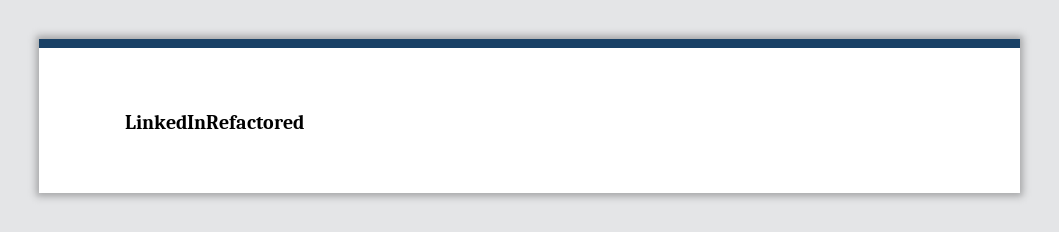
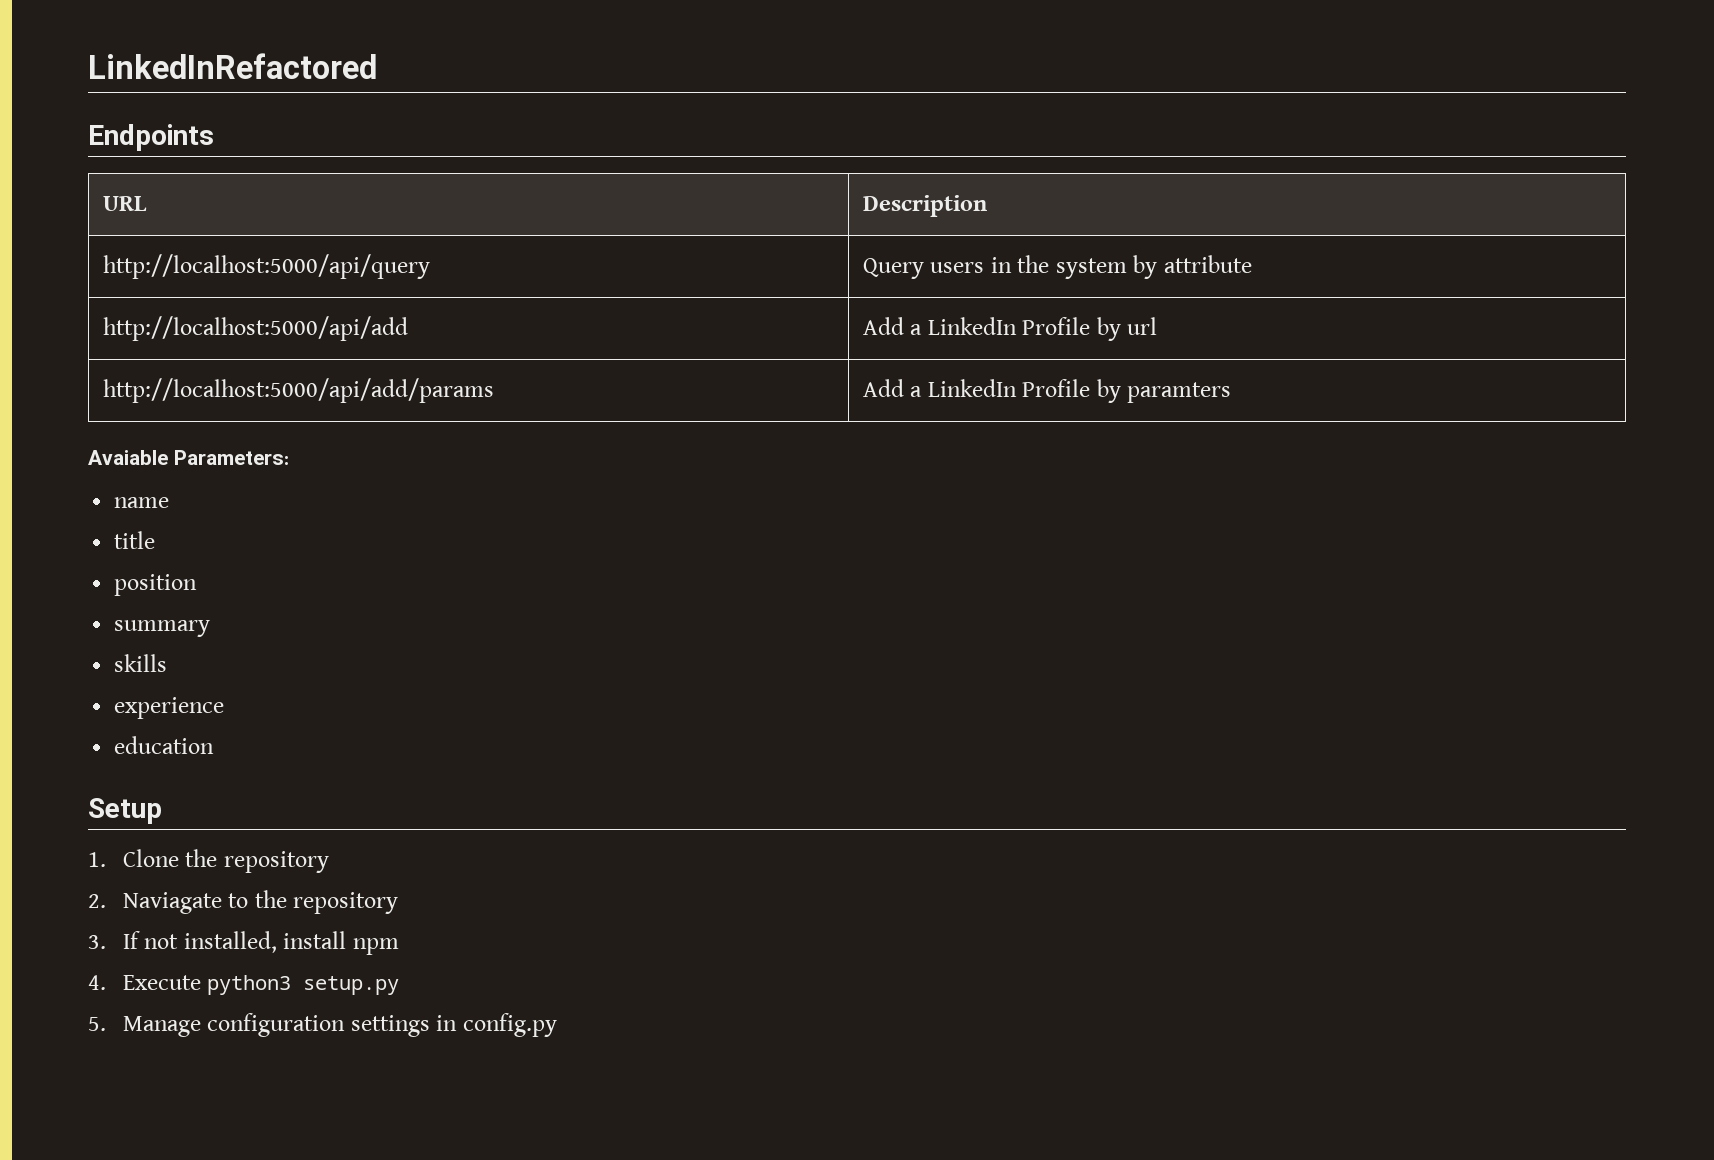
(304, 121) none -> [88,124,214,151] [102,196,147,211] [862,195,987,217] [102,254,430,279] [862,255,1252,279] [102,316,408,341] [862,317,1158,341] [102,378,494,403] [862,379,1232,403] [88,450,289,465] [114,497,170,508] [114,531,156,549] [114,574,198,596] [114,620,211,637] [114,654,168,672] [114,697,225,719] [114,736,215,754] [88,798,162,824] [88,849,329,873] [88,890,399,914] [88,931,399,955] [88,975,400,995] [88,1013,557,1037] // Endpoints // URL | Description // http://localhost:5000/api/query | Query users in the system by attribute // http://localhost:5000/api/add | Add a LinkedIn Profile by url // http://localhost:5000/api/add/params | Add a LinkedIn Profile by paramters // Avaiable Parameters: // name // title // position // summary // skills // experience // education // Setup // 1. Clone the repository // 2. Naviagate to the repository // 3. If not installed, install npm // 4. Execute python3 setup.py // 5. Manage configuration settings in config.py

